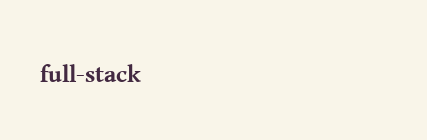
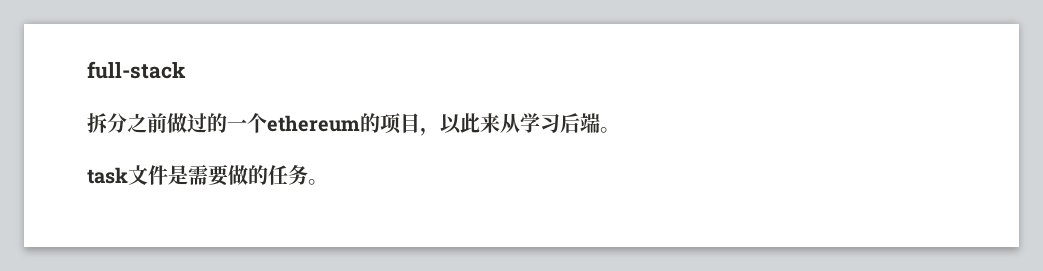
(141, 73) none -> [87,113,620,136] [87,164,328,186] // 拆分之前做过的一个ethereum的项目，以此来从学习后端。 // task文件是需要做的任务。

